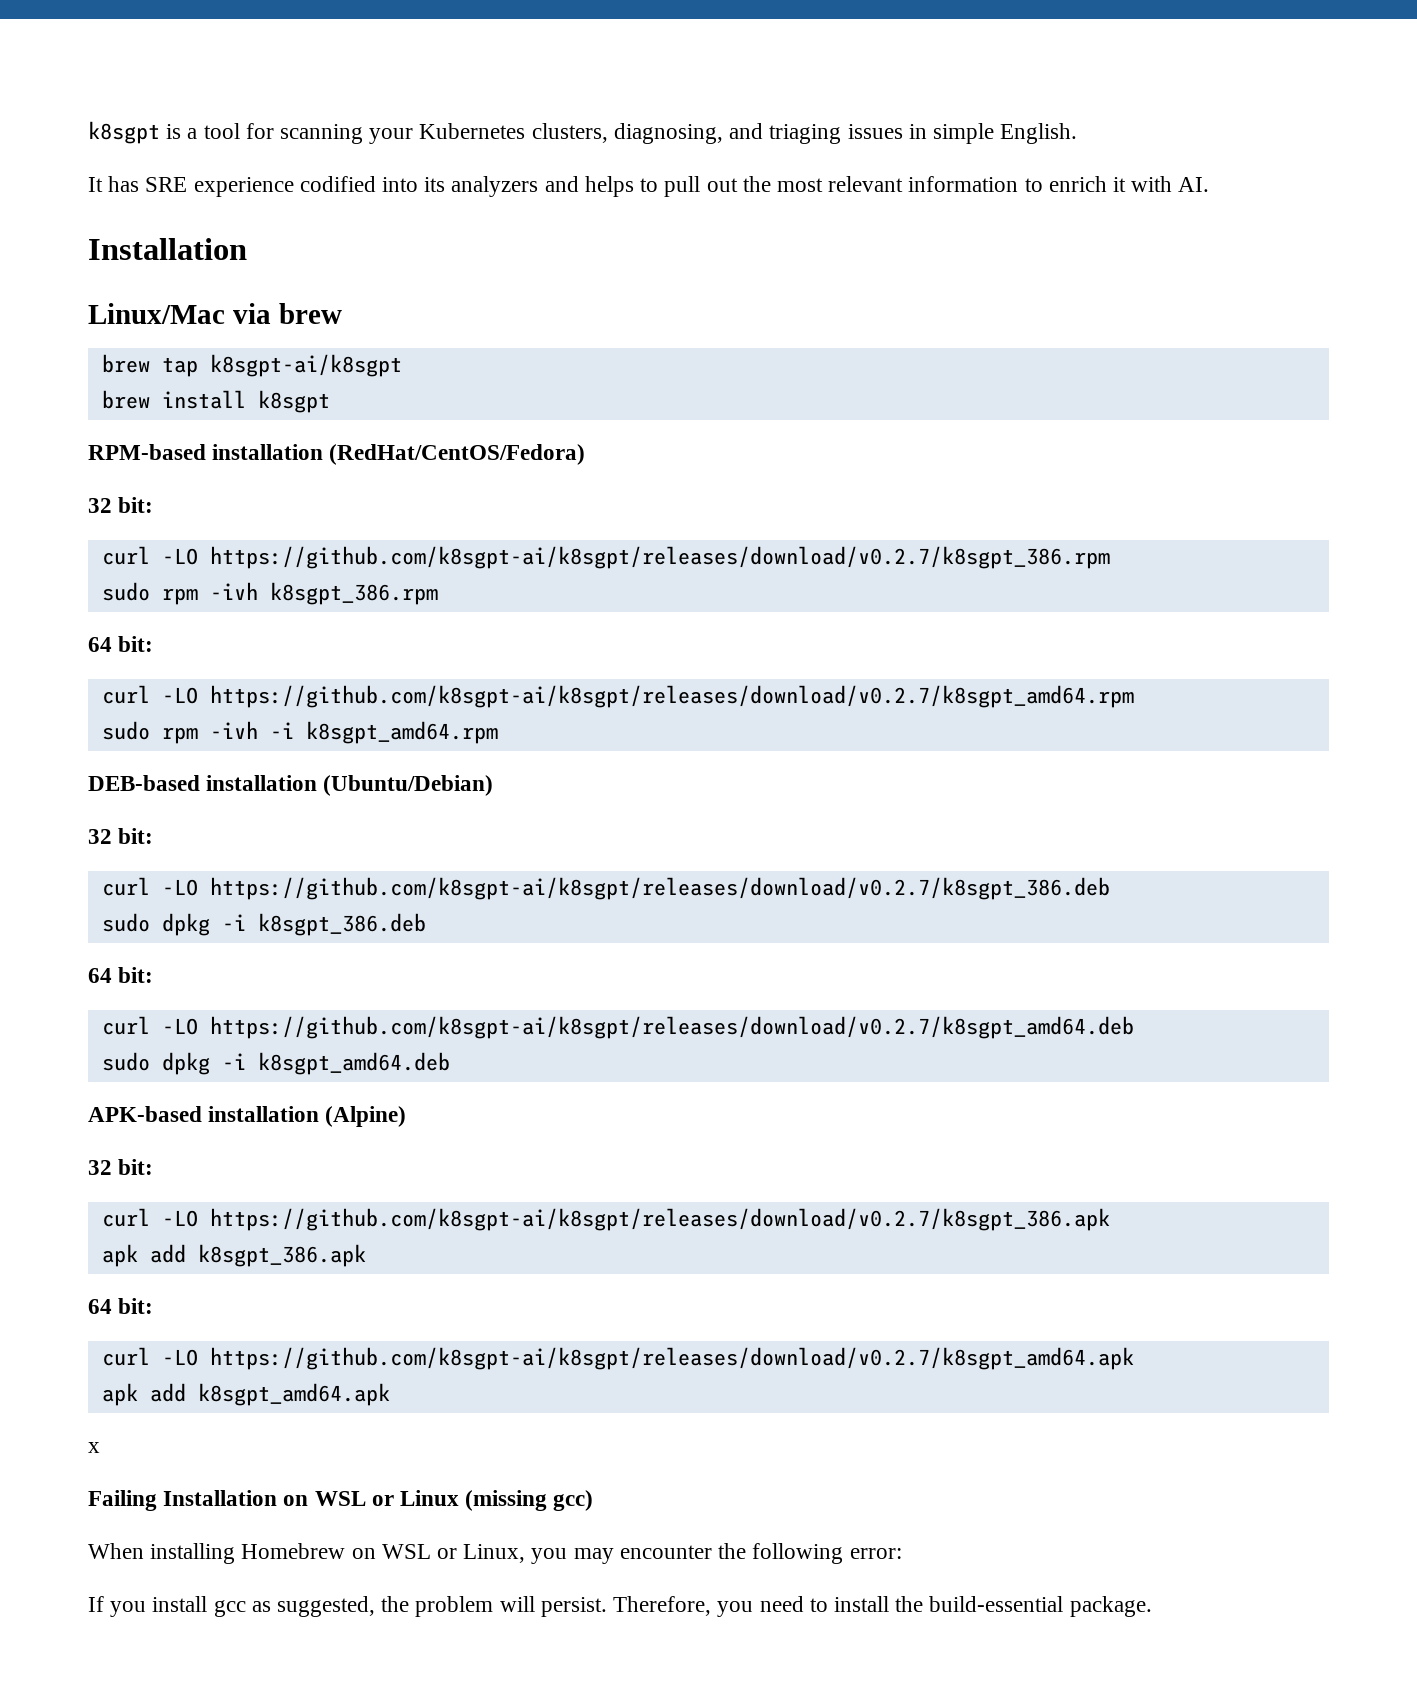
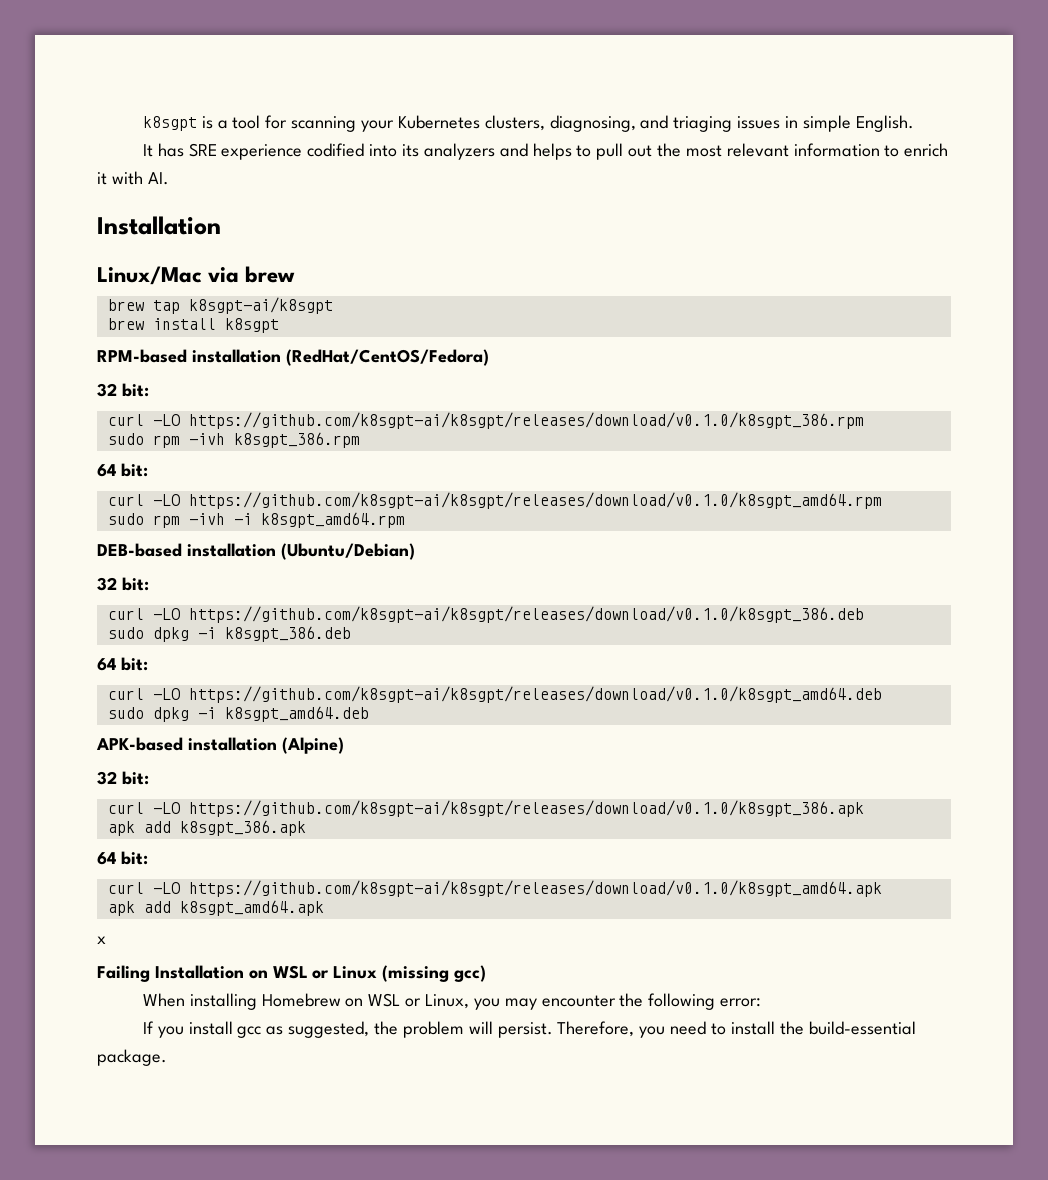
[209,546,1110,569] https://github.com/k8sgpt-ai/k8sgpt/releases/download/v0.2.7/k8sgpt_386.rpm -> [188,412,864,429] https://github.com/k8sgpt-ai/k8sgpt/releases/download/v0.1.0/k8sgpt_386.rpm
[209,685,1134,708] https://github.com/k8sgpt-ai/k8sgpt/releases/download/v0.2.7/k8sgpt_amd64.rpm -> [188,492,882,509] https://github.com/k8sgpt-ai/k8sgpt/releases/download/v0.1.0/k8sgpt_amd64.rpm
[209,877,1110,900] https://github.com/k8sgpt-ai/k8sgpt/releases/download/v0.2.7/k8sgpt_386.deb -> [188,606,864,623] https://github.com/k8sgpt-ai/k8sgpt/releases/download/v0.1.0/k8sgpt_386.deb
[209,1016,1134,1039] https://github.com/k8sgpt-ai/k8sgpt/releases/download/v0.2.7/k8sgpt_amd64.deb -> [188,686,882,703] https://github.com/k8sgpt-ai/k8sgpt/releases/download/v0.1.0/k8sgpt_amd64.deb
[209,1208,1110,1231] https://github.com/k8sgpt-ai/k8sgpt/releases/download/v0.2.7/k8sgpt_386.apk -> [188,800,864,817] https://github.com/k8sgpt-ai/k8sgpt/releases/download/v0.1.0/k8sgpt_386.apk
[209,1347,1134,1370] https://github.com/k8sgpt-ai/k8sgpt/releases/download/v0.2.7/k8sgpt_amd64.apk -> [188,880,882,897] https://github.com/k8sgpt-ai/k8sgpt/releases/download/v0.1.0/k8sgpt_amd64.apk

